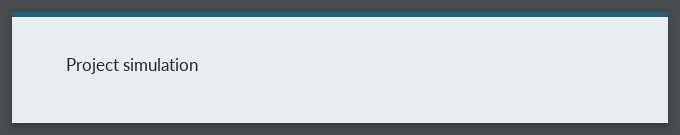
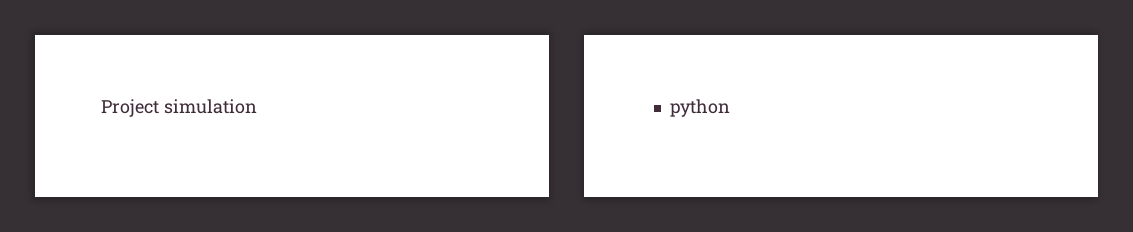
(199, 64) none -> [669,99,730,117] // python

